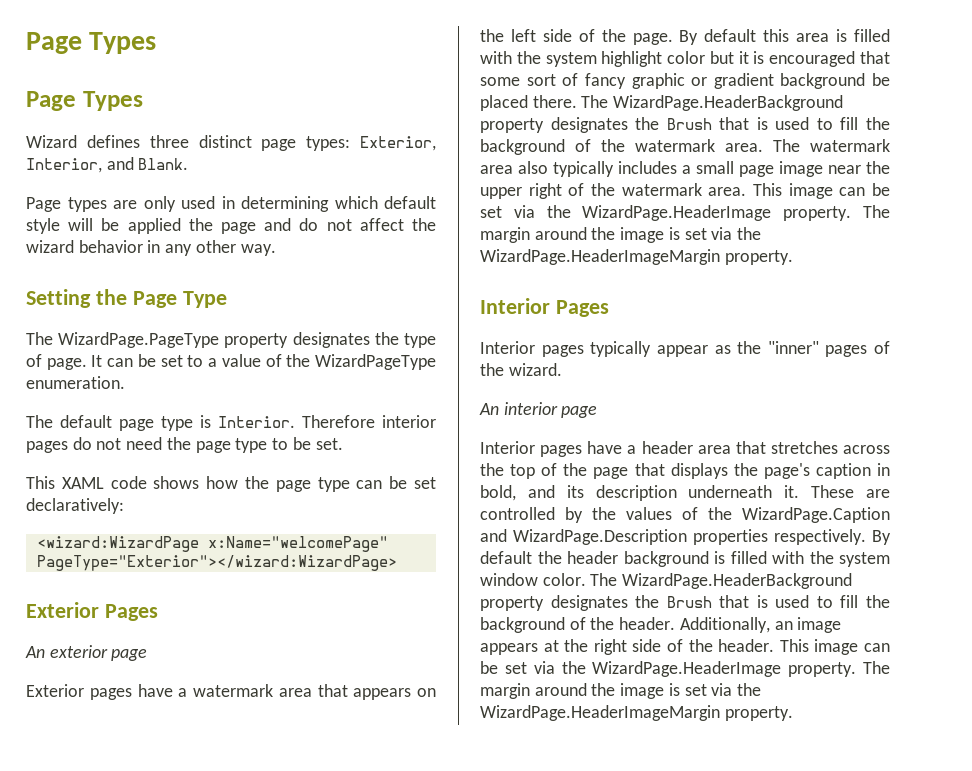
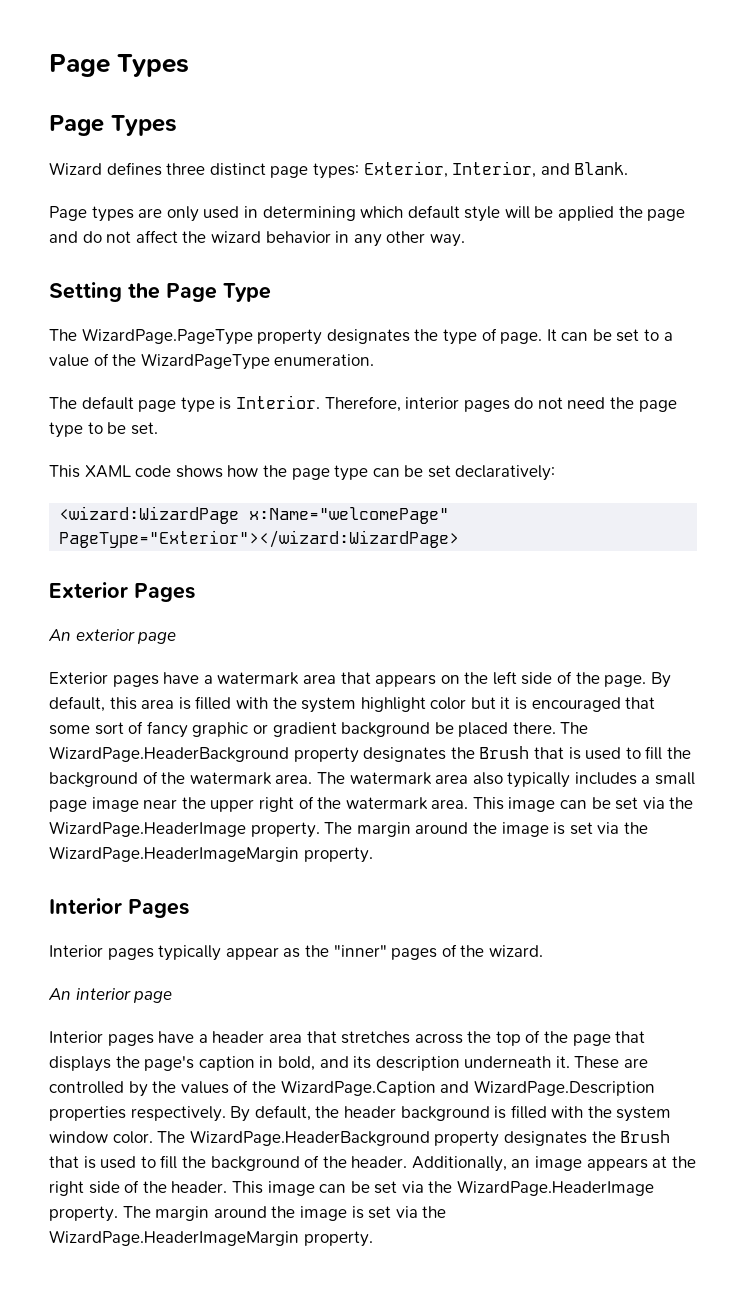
[302,415,375,428] Therefore -> [324,396,401,412] Therefore,
[704,29,757,42] default -> [49,696,105,712] default,
[480,551,532,564] default -> [254,1105,311,1121] default,

